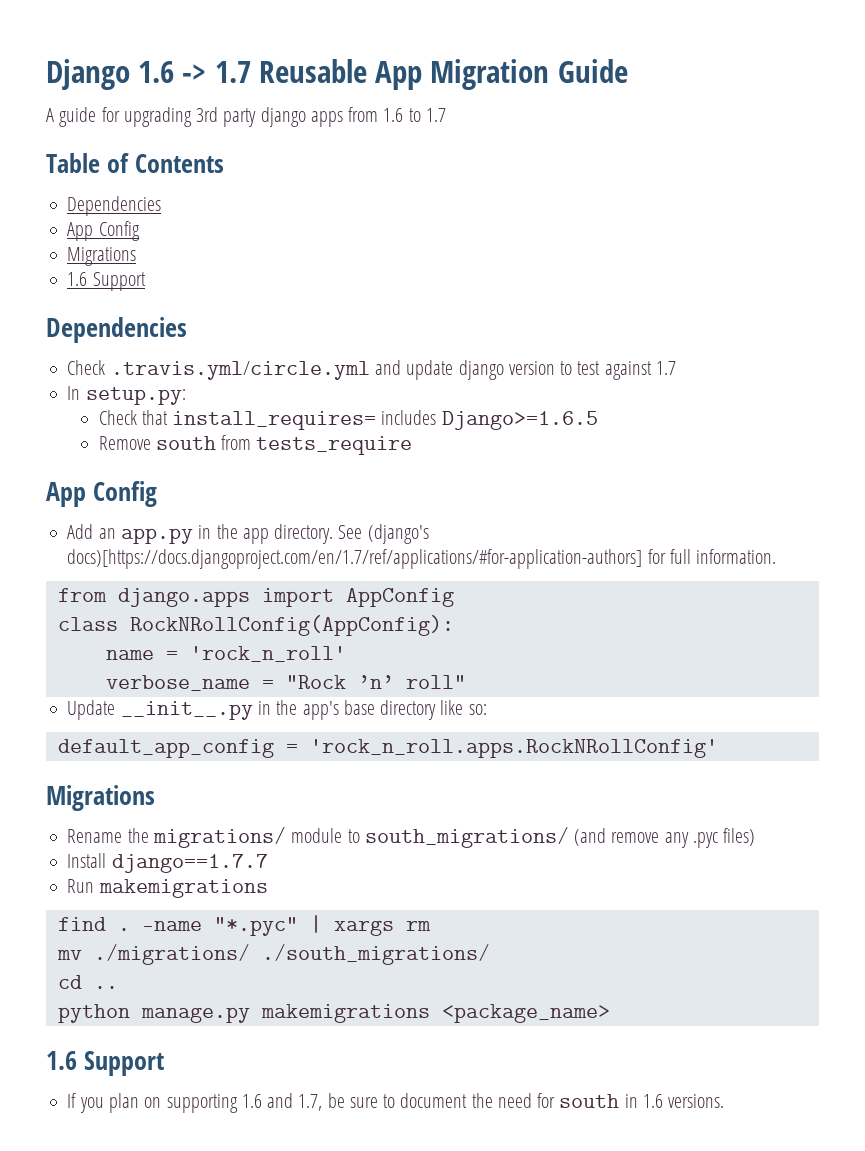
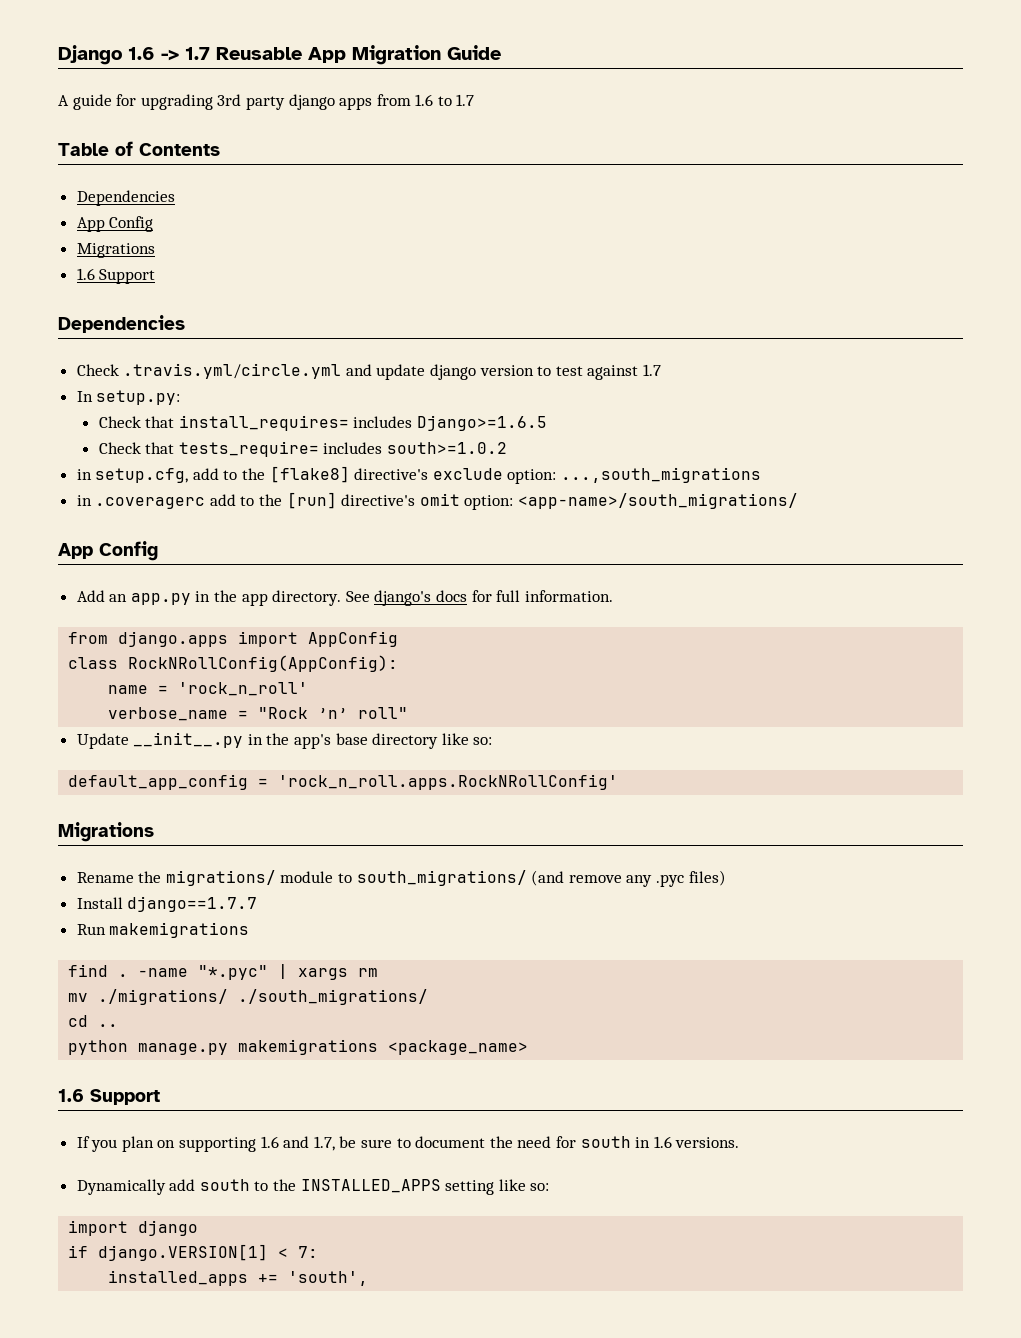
[98,435,413,455] Remove south from tests_require -> [98,441,507,457] [76,466,762,484] [76,492,799,510] Check that tests_require= includes south>=1.0.2 // in setup.cfg, add to the [flake8] directive's exclude option: ...,south_migrations // in .coveragerc add to the [run] directive's omit option: <app-name>/south_migrations/
[367,524,429,544] [67,549,643,569] (django's docs)[https://docs.djangoproject.com/en/1.7/ref/applications/#for-application-authors] -> [374,590,468,606] django's docs
(725, 1101) none -> [76,1179,550,1195] [68,1220,199,1236] [68,1244,319,1261] [108,1270,369,1286] // Dynamically add south to the INSTALLED_APPS setting like so: // import django // if django.VERSION[1] < 7: // installed_apps += 'south',

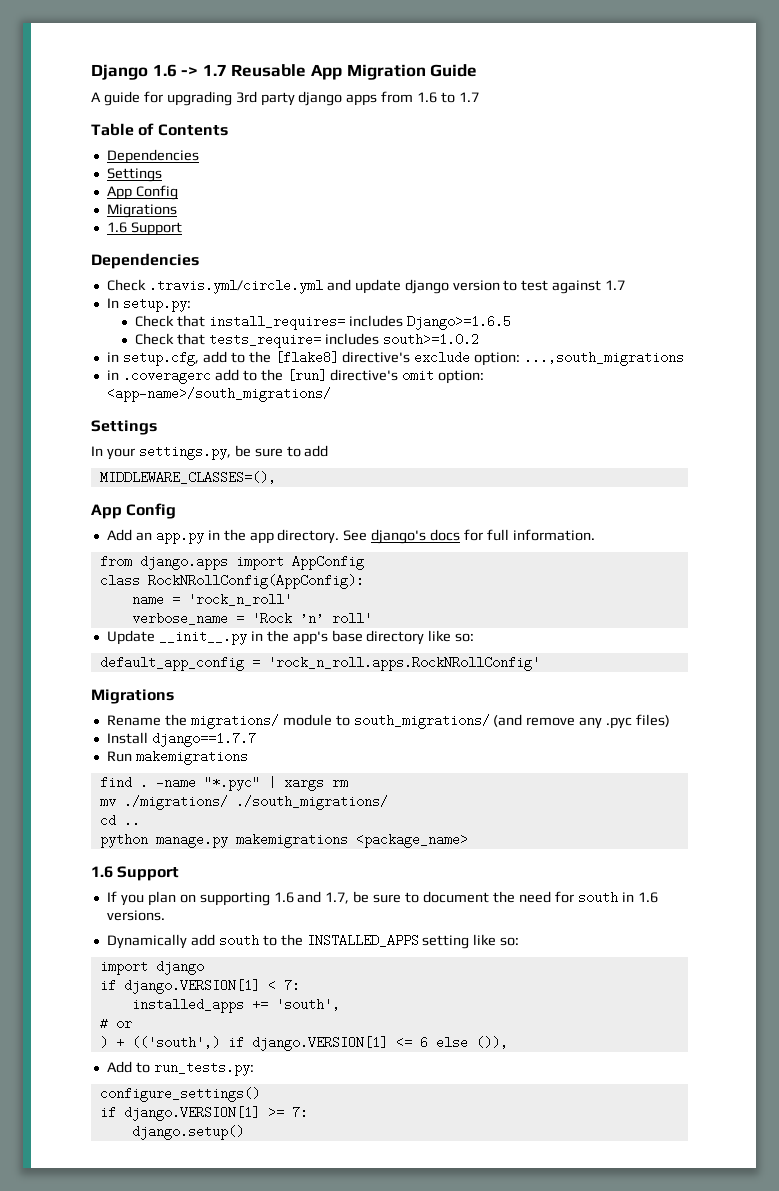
(175, 198) none -> [106,168,162,182] // Settings
(799, 501) none -> [91,420,157,435] [91,445,329,460] [99,471,276,484] // Settings // In your settings.py, be sure to add // MIDDLEWARE_CLASSES=(),
[258,707,409,719] "Rock ’n’ roll" -> [251,612,372,625] 'Rock ’n’ roll'
(369, 1278) none -> [99,1017,132,1030] [99,1036,508,1051] [106,1061,254,1076] [99,1087,260,1102] [99,1106,308,1121] [131,1125,244,1140] // # or // ) + (('south',) if django.VERSION[1] <= 6 else ()), // Add to run_tests.py: // configure_settings() // if django.VERSION[1] >= 7: // django.setup()

